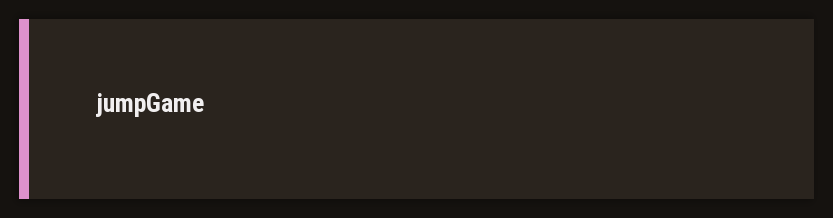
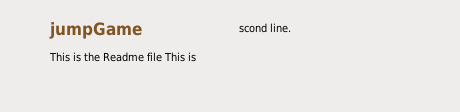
(204, 105) none -> [49,52,196,62] [239,23,291,33] // This is the Readme file This is scond line.

